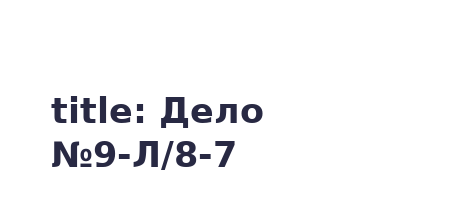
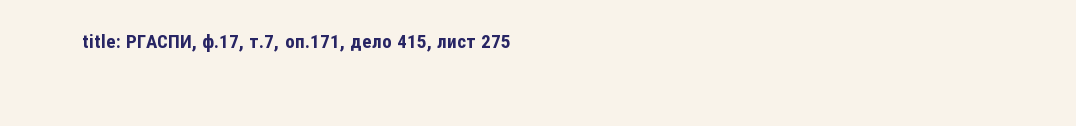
[159,97,264,128] [51,141,237,170] Дело №9-Л/8-7 -> [126,34,512,52] РГАСПИ, ф.17, т.7, оп.171, дело 415, лист 275

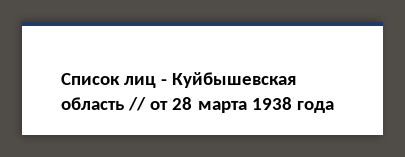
[82,34,512,52] title: РГАСПИ, ф.17, т.7, оп.171, дело 415, лист 275 -> [61,72,297,88] [61,97,334,113] Список лиц - Куйбышевская область // от 28 марта 1938 года

